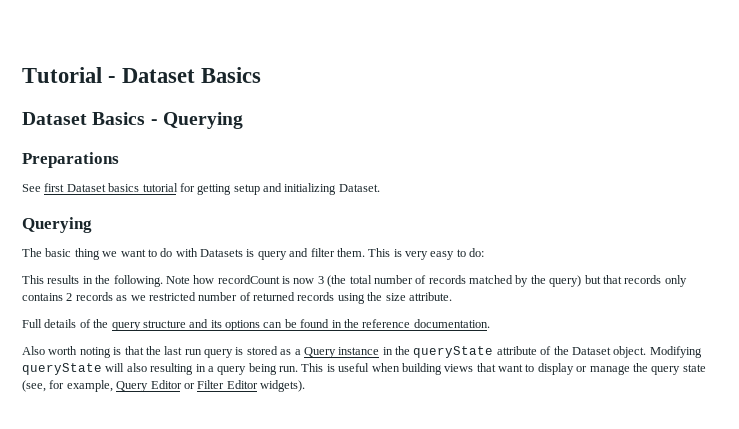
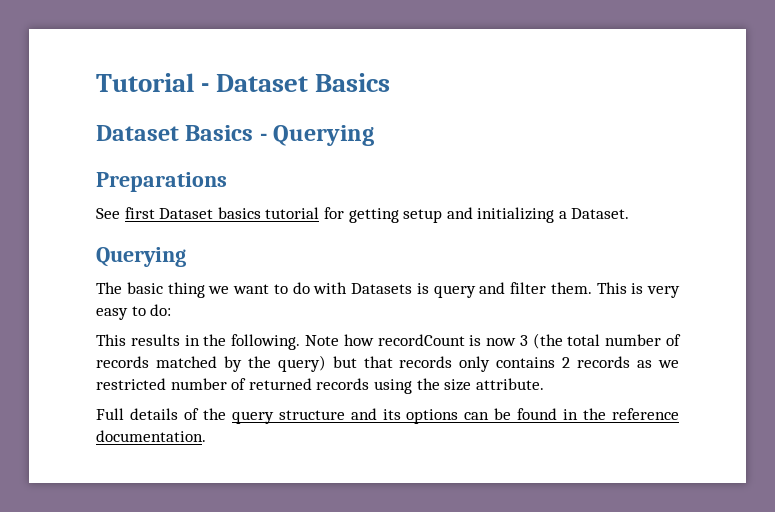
(337, 189) none -> [558,211,567,219] a
[22,346,702,358] [22,363,706,375] [22,380,305,392] // Also worth noting is that the last run query is stored as a Query instance in the queryState attribute of the Dataset object. Modifying queryState will also resulting in a query being run. This is useful when building views that want to display or manage the query state (see, for example, Query Editor or Filter Editor widgets). -> (206, 436) none

